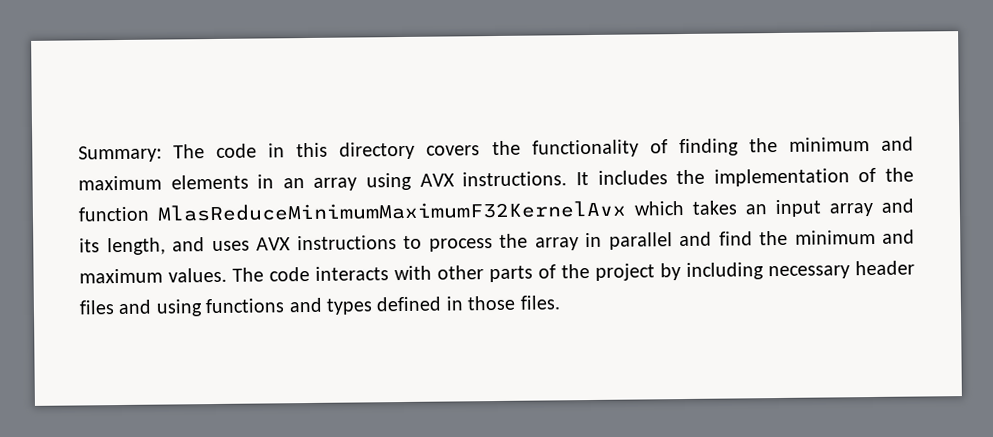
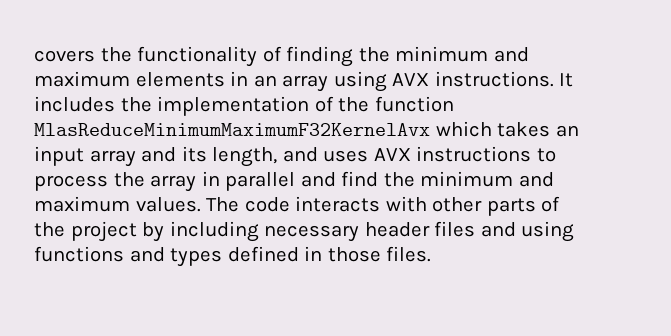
[78,141,416,163] Summary: The code in this directory -> (34, 56) none

